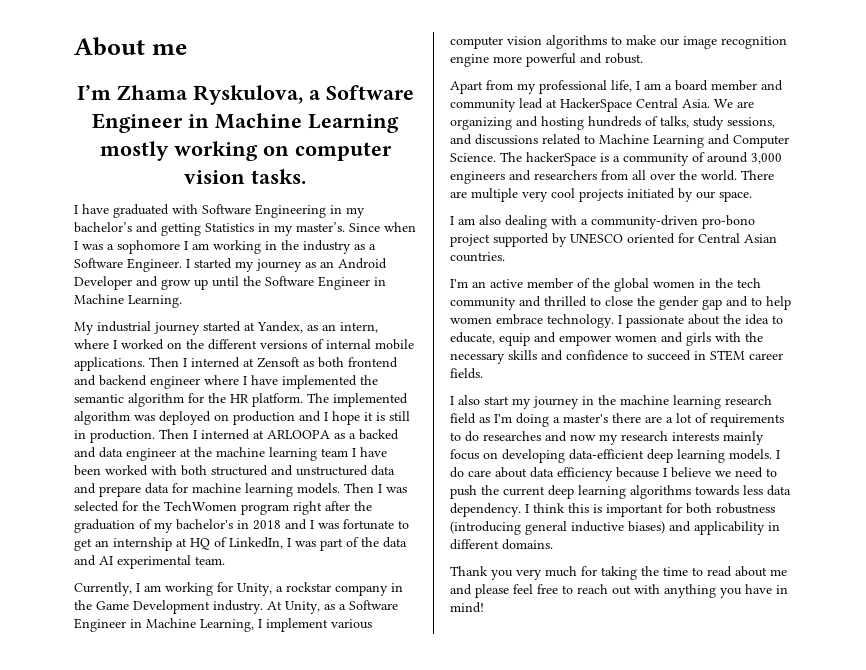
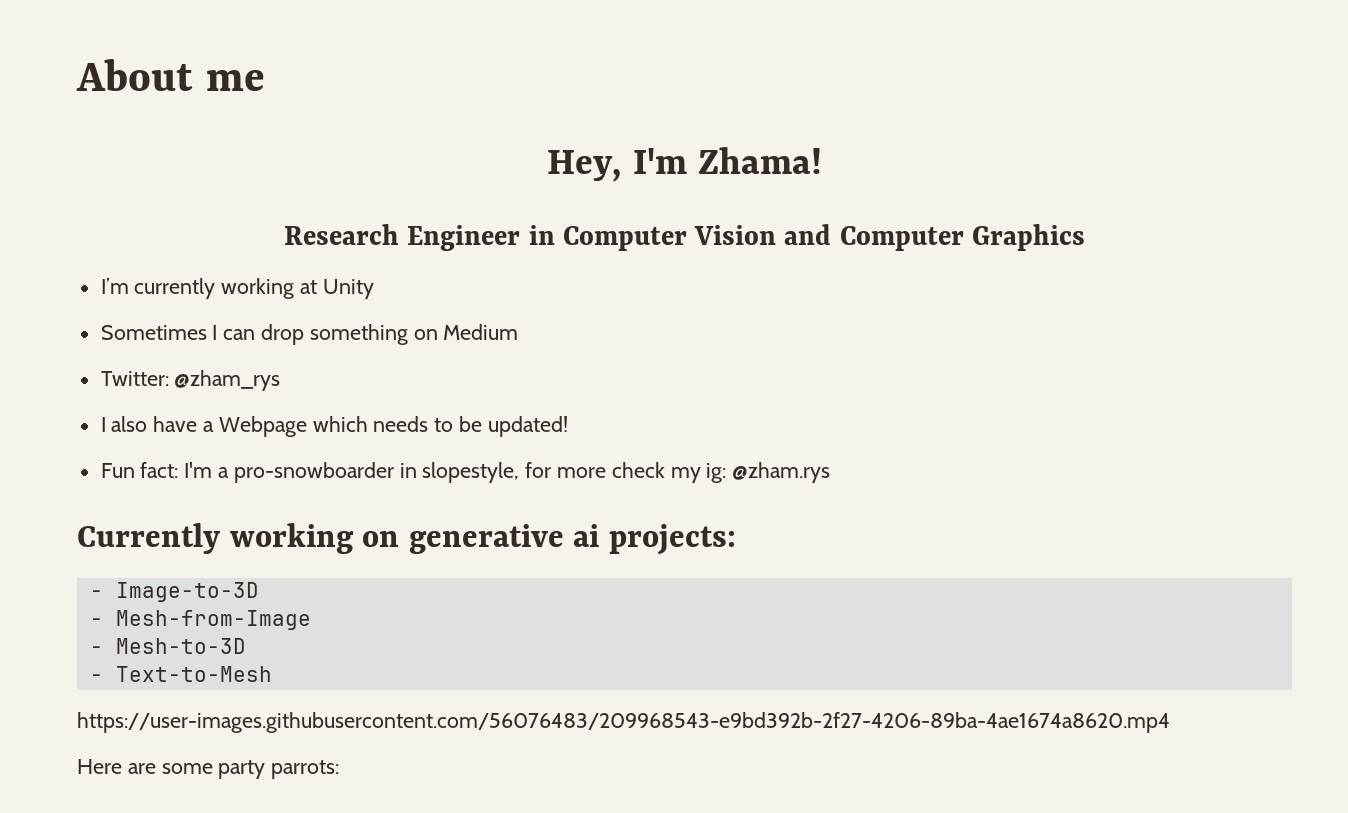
[76,85,414,105] [92,113,399,133] [99,141,392,161] [184,169,306,184] [74,204,365,218] [74,222,416,236] [74,240,376,254] [74,258,387,272] [74,276,386,290] [74,294,182,308] [74,321,378,335] [74,339,414,350] [74,357,398,371] [74,375,378,389] [74,393,408,407] [74,411,410,425] [74,429,399,443] [74,447,387,461] [74,465,395,476] [74,483,407,497] [74,501,372,515] [74,519,409,533] [74,537,407,551] [74,555,225,569] [74,582,403,596] [74,600,398,614] [74,618,372,632] [450,35,787,49] [450,53,643,67] [450,80,783,94] [450,98,754,112] [450,116,775,130] [450,134,789,148] [450,152,782,166] [450,170,774,184] [450,188,752,202] [450,215,755,229] [450,233,777,247] [450,252,505,262] [450,278,761,292] [450,296,791,310] [450,314,783,328] [450,332,763,346] [450,350,783,364] [450,368,483,379] [450,395,772,409] [450,413,784,427] [450,431,764,445] [450,449,780,463] [450,467,777,481] [450,485,791,499] [450,503,775,517] [450,521,780,535] [450,539,553,550] [450,566,787,580] [450,584,788,598] [450,602,484,613] I’m Zhama Ryskulova, a Software Engineer in Machine Learning mostly working on computer vision tasks. // I have graduated with Software Engineering in my bachelor’s and getting Statistics in my master’s. Since when I was a sophomore I am working in the industry as a Software Engineer. I started my journey as an Android Developer and grow up until the Software Engineer in Machine Learning. // My industrial journey started at Yandex, as an intern, where I worked on the different versions of internal mobile applications. Then I interned at Zensoft as both frontend and backend engineer where I have implemented the semantic algorithm for the HR platform. The implemented algorithm was deployed on production and I hope it is still in production. Then I interned at ARLOOPA as a backed and data engineer at the machine learning team I have been worked with both structured and unstructured data and prepare data for machine learning models. Then I was selected for the TechWomen program right after the graduation of my bachelor's in 2018 and I was fortunate to get an internship at HQ of LinkedIn, I was part of the data and AI experimental team. // Currently, I am working for Unity, a rockstar company in the Game Development industry. At Unity, as a Software Engineer in Machine Learning, I implement various computer vision algorithms to make our image recognition engine more powerful and robust. // Apart from my professional life, I am a board member and community lead at HackerSpace Central Asia. We are organizing and hosting hundreds of talks, study sessions, and discussions related to Machine Learning and Computer Science. The hackerSpace is a community of around 3,000 engineers and researchers from all over the world. There are multiple very cool projects initiated by our space. // I am also dealing with a community-driven pro-bono project supported by UNESCO oriented for Central Asian countries. // I'm an active member of the global women in the tech community and thrilled to close the gender gap and to help women embrace technology. I passionate about the idea to educate, equip and empower women and girls with the necessary skills and confidence to succeed in STEM career fields. // I also start my journey in the machine learning research field as I'm doing a master's there are a lot of requirements to do researches and now my research interests mainly focus on developing data-efficient deep learning models. I do care about data efficiency because I believe we need to push the current deep learning algorithms towards less data dependency. I think this is important for both robustness (introducing general inductive biases) and applicability in different domains. // Thank you very much for taking the time to read about me and please feel free to reach out with anything you have in mind! -> [547,147,822,182] [284,224,1085,251] [100,278,374,299] [100,324,519,345] [100,370,281,391] [100,416,568,437] [100,462,831,483] [77,523,736,555] [89,582,259,602] [89,610,311,630] [89,638,246,654] [89,666,272,682] [77,712,1170,733] [77,759,340,779] Hey, I'm Zhama! // Research Engineer in Computer Vision and Computer Graphics // I’m currently working at Unity // Sometimes I can drop something on Medium // Twitter: @zham_rys // I also have a Webpage which needs to be updated! // Fun fact: I'm a pro-snowboarder in slopestyle, for more check my ig: @zham.rys // Currently working on generative ai projects: // - Image-to-3D // - Mesh-from-Image // - Mesh-to-3D // - Text-to-Mesh // https://user-images.githubusercontent.com/56076483/209968543-e9bd392b-2f27-4206-89ba-4ae1674a8620.mp4 // Here are some party parrots:

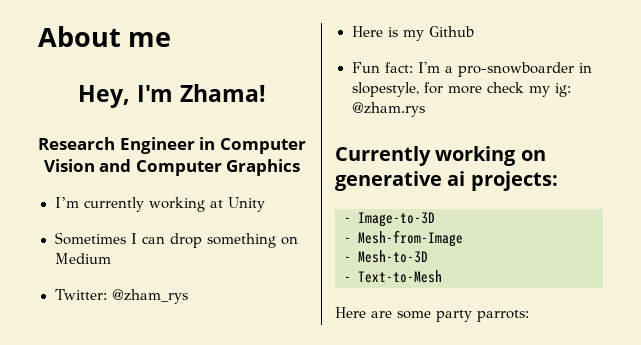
[100,416,568,437] I also have a Webpage which needs to be updated! -> [351,26,474,41] Here is my Github
[77,712,1170,733] // https://user-images.githubusercontent.com/56076483/209968543-e9bd392b-2f27-4206-89ba-4ae1674a8620.mp4 -> (442, 276) none

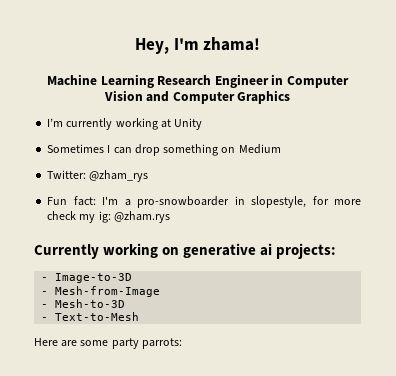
[38,26,172,47] [78,84,266,108] About me // Hey, I'm Zhama! // -> [134,37,261,54] [46,74,154,88] Hey, I'm zhama! // Machine Learning
[351,26,474,41] // Here is my Github -> (149, 176) none

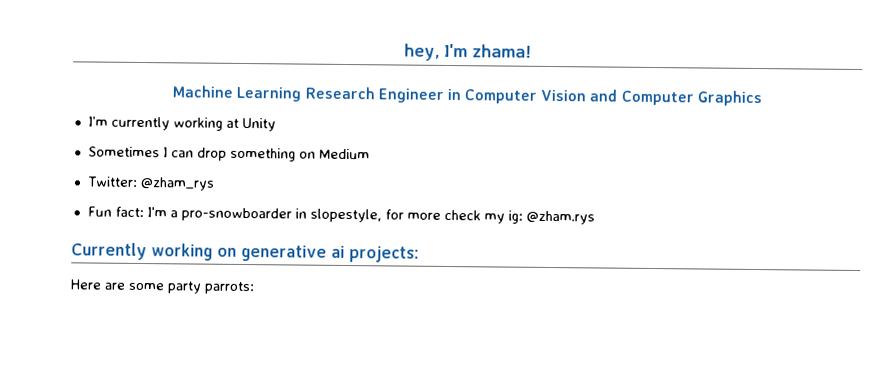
[134,38,169,54] Hey, -> [404,43,440,61] hey,
[41,273,133,283] [41,286,161,297] [41,299,126,308] [41,312,140,321] // - Image-to-3D // - Mesh-from-Image // - Mesh-to-3D // - Text-to-Mesh -> (419, 254) none

